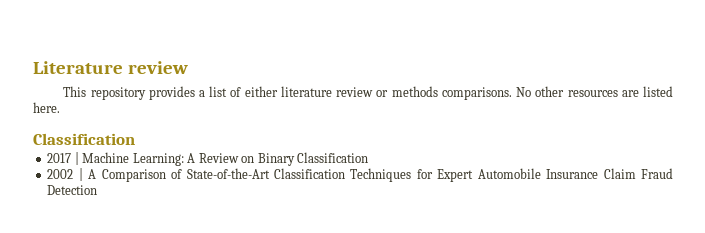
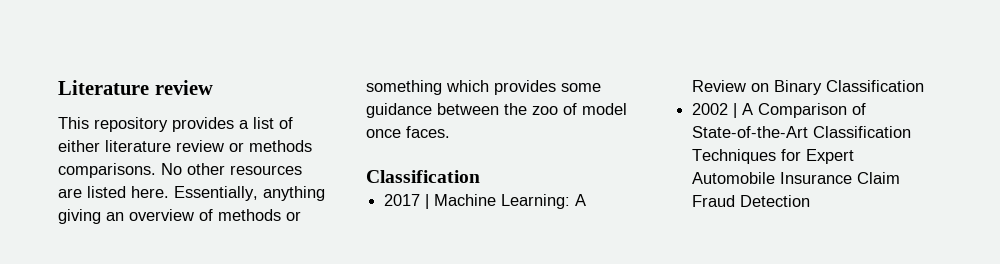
(60, 107) none -> [174,186,325,201] [58,209,301,224] [366,80,601,95] [366,103,627,118] [366,126,450,138] Essentially, anything giving an overview of methods or something which provides some guidance between the zoo of model once faces.

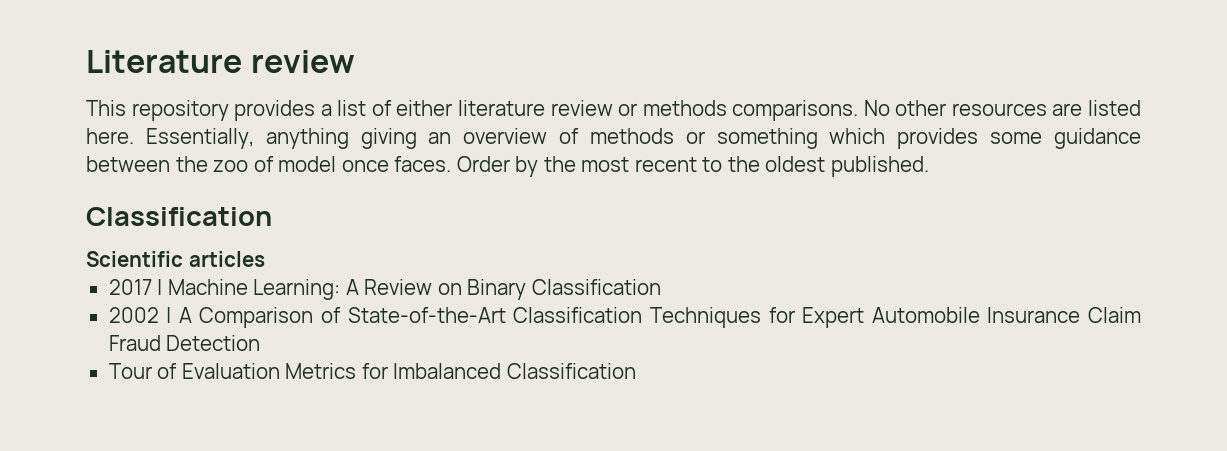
[366,170,480,183] // Classification -> [456,156,930,177] [86,207,272,226] [86,251,265,267] Order by the most recent to the oldest published. // Classification // Scientific articles
(811, 201) none -> [108,363,636,379] // Tour of Evaluation Metrics for Imbalanced Classification

